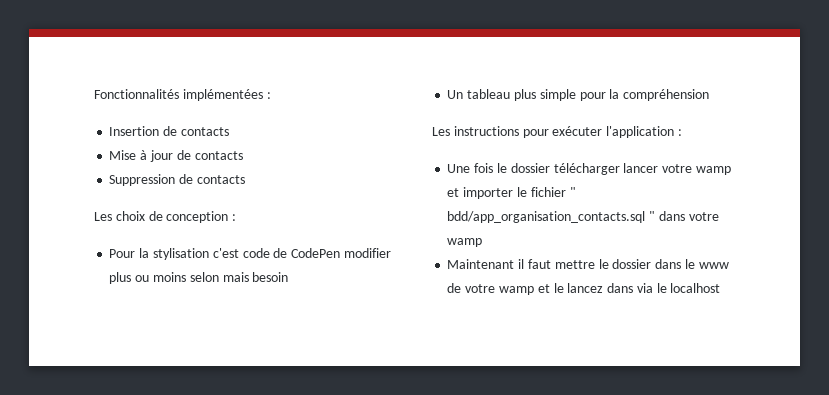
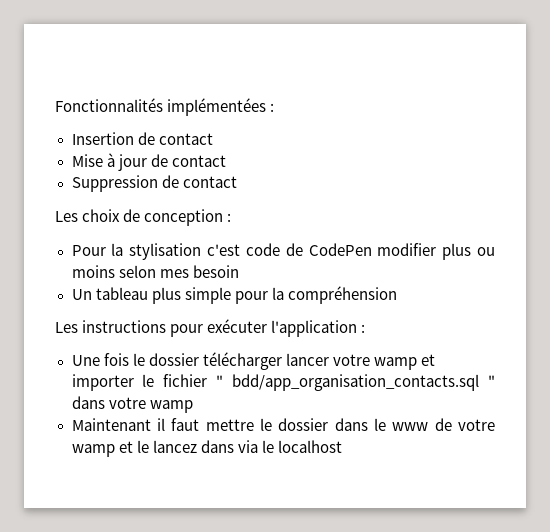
[180,127,229,136] contacts -> [158,133,213,145] contact
[194,151,243,160] contacts -> [171,155,226,167] contact
[196,175,245,184] contacts -> [182,176,237,188] contact
[222,272,249,282] mais -> [159,269,189,278] mes

